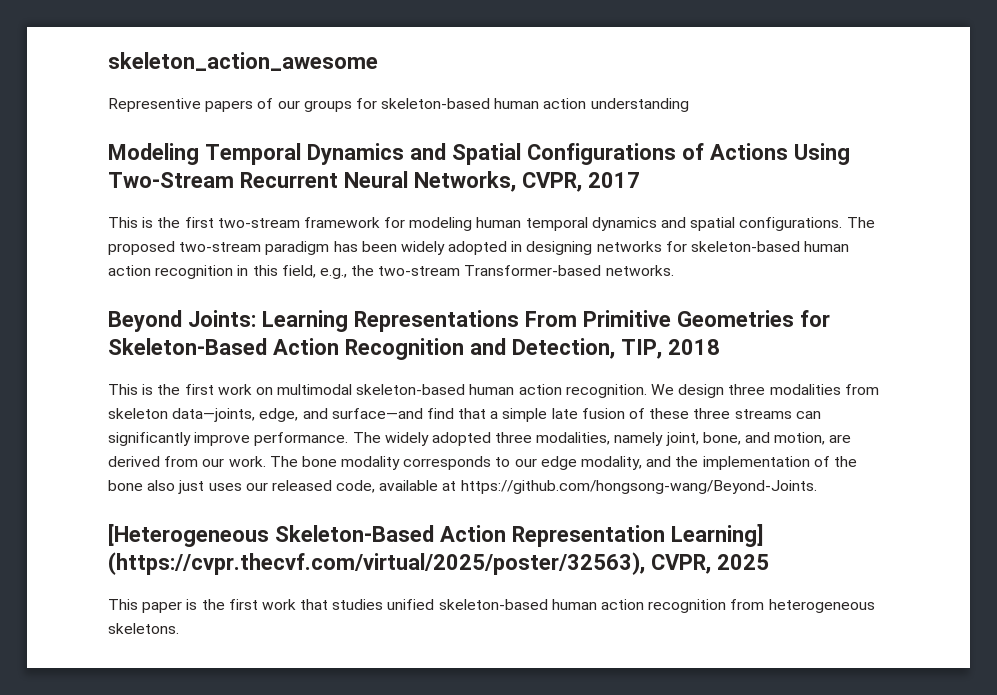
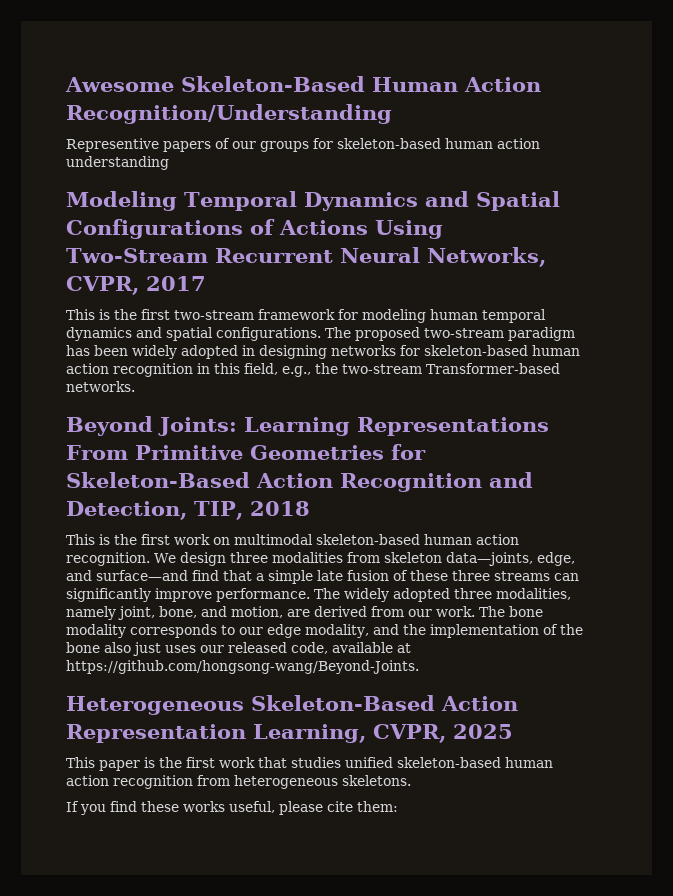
[108,52,378,71] skeleton_action_awesome -> [65,76,541,92] [66,104,392,124] Awesome Skeleton-Based Human Action Recognition/Understanding
[108,524,269,547] [Heterogeneous -> [66,696,244,715] Heterogeneous
[670,524,763,547] [108,552,645,575] Learning] (https://cvpr.thecvf.com/virtual/2025/poster/32563), -> [253,724,366,743] Learning,
(179, 628) none -> [66,801,398,815] // If you find these works useful, please cite them:

